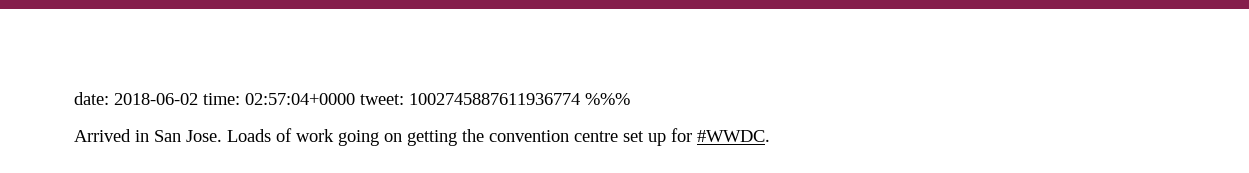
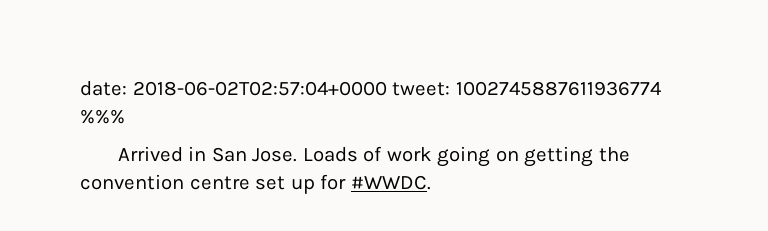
[114,93,355,105] 2018-06-02 time: 02:57:04+0000 -> [132,81,387,96] 2018-06-02T02:57:04+0000

